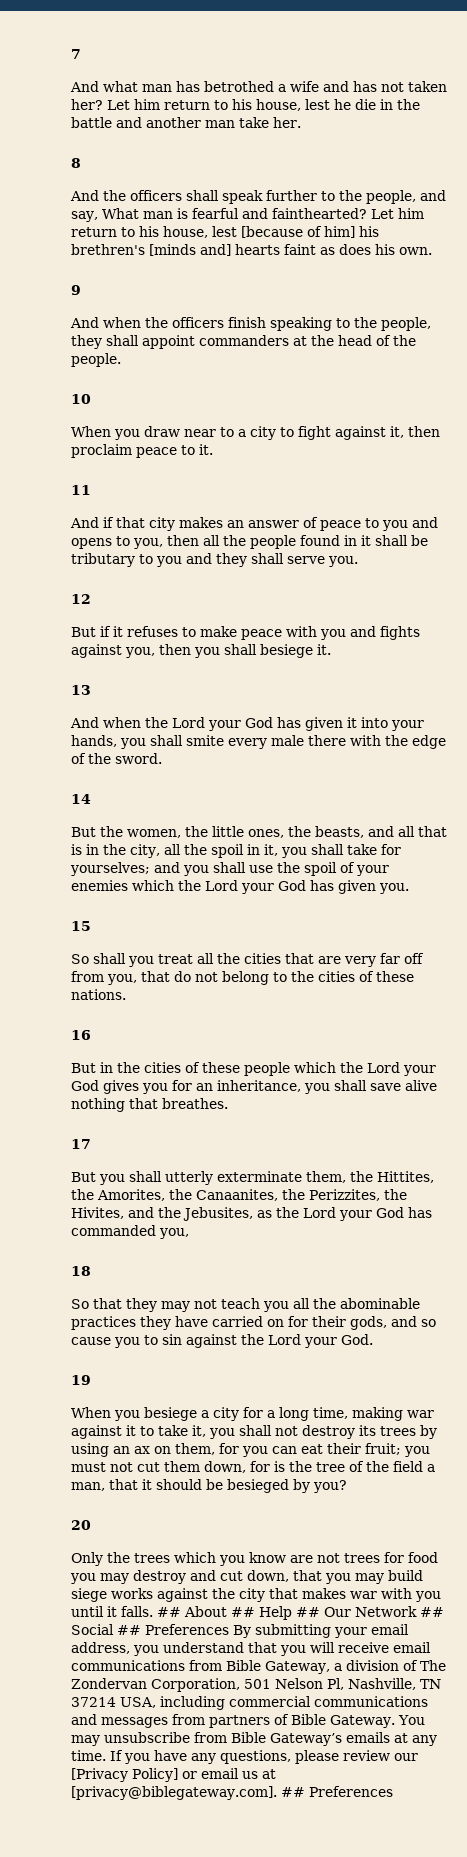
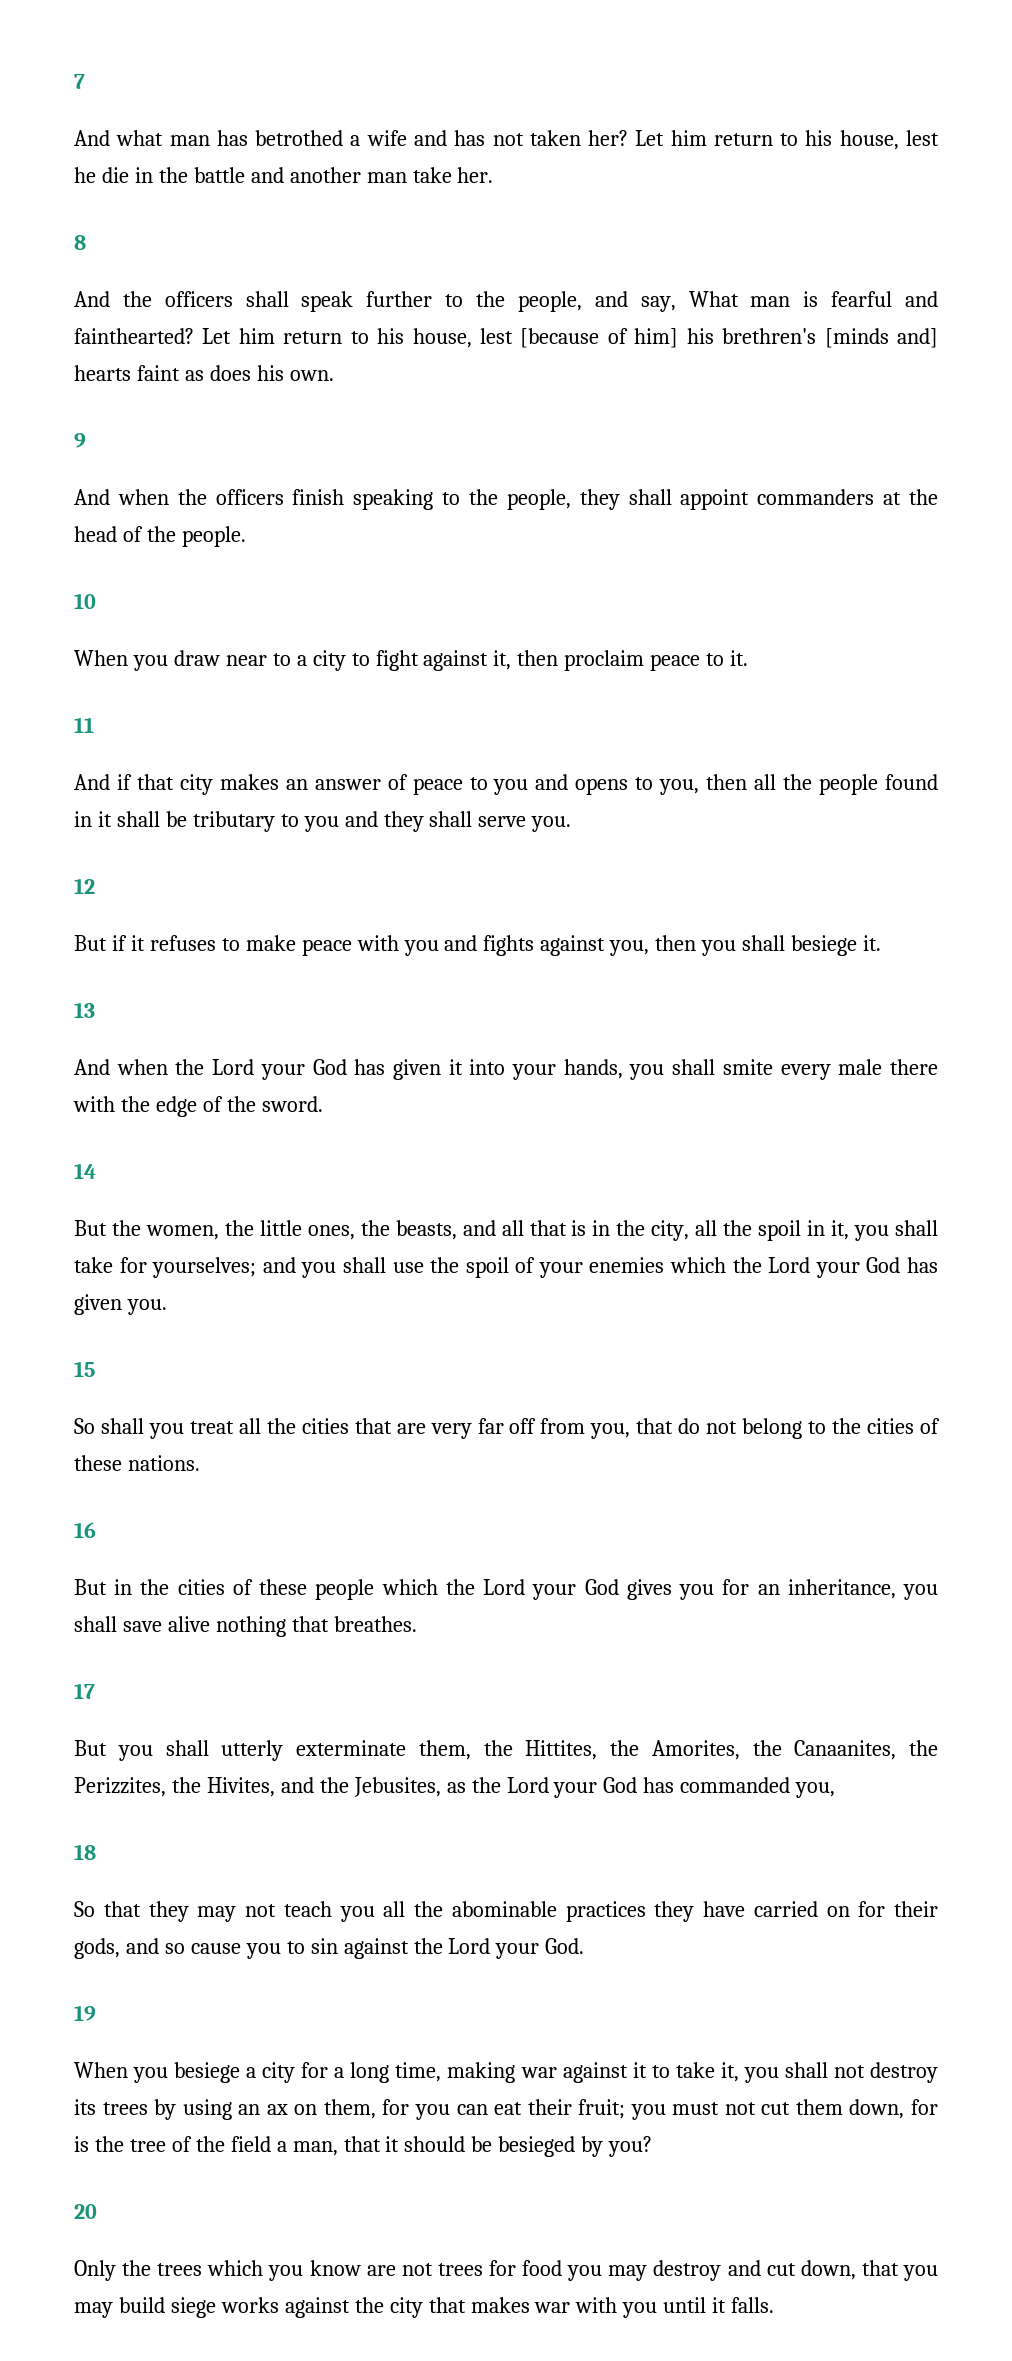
[157,1606,444,1620] [71,1624,409,1638] [71,1642,431,1656] [71,1660,446,1674] [71,1678,441,1692] [71,1696,428,1710] [71,1714,425,1728] [71,1732,437,1746] [71,1750,418,1764] [71,1768,276,1782] [71,1786,393,1800] ## About ## Help ## Our Network ## Social ## Preferences By submitting your email address, you understand that you will receive email communications from Bible Gateway, a division of The Zondervan Corporation, 501 Nelson Pl, Nashville, TN 37214 USA, including commercial communications and messages from partners of Bible Gateway. You may unsubscribe from Bible Gateway’s emails at any time. If you have any questions, please review our [Privacy Policy] or email us at [privacy@biblegateway.com]. ## Preferences -> (775, 2305) none

